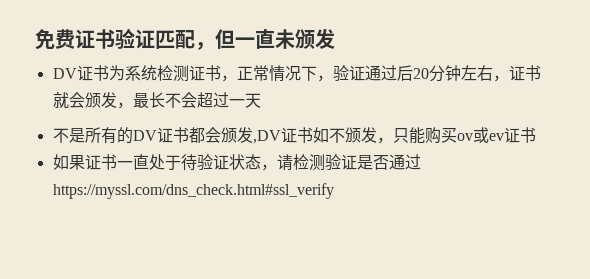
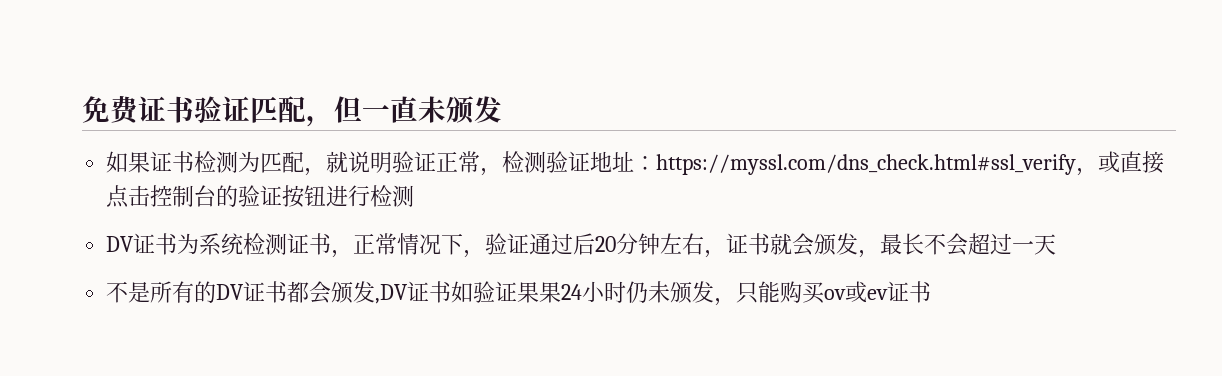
(335, 39) none -> [106,151,1165,176] [106,185,415,208] // 如果证书检测为匹配，就说明验证正常，检测验证地址：https://myssl.com/dns_check.html#ssl_verify，或直接点击控制台的验证按钮进行检测
[328,128,345,143] 不 -> [473,281,671,303] 验证果果24小时仍未
[52,154,421,171] [52,183,334,199] // 如果证书一直处于待验证状态，请检测验证是否通过https://myssl.com/dns_check.html#ssl_verify -> (932, 292) none

